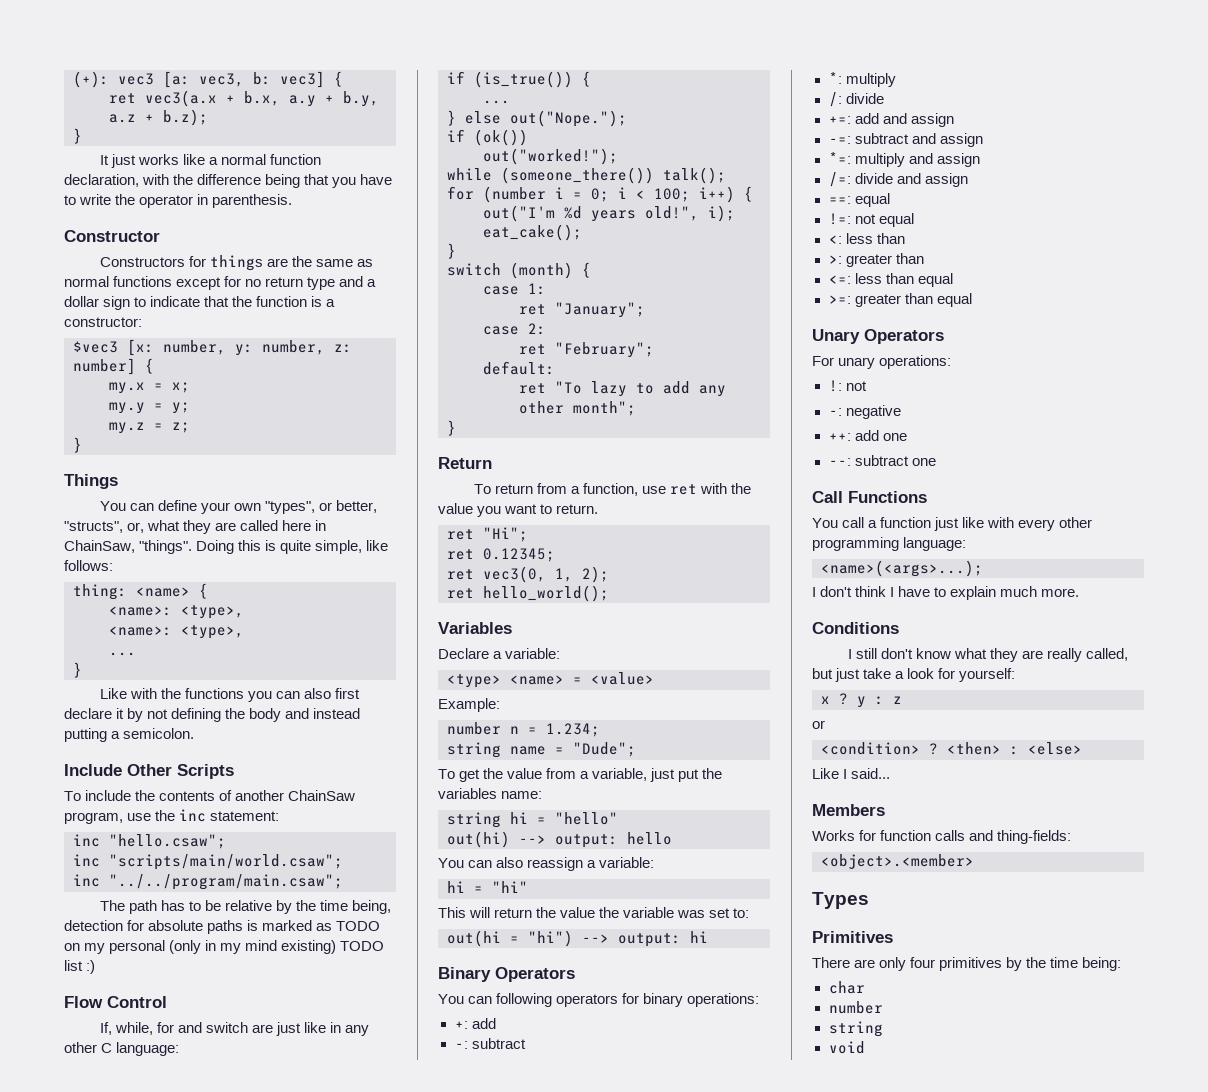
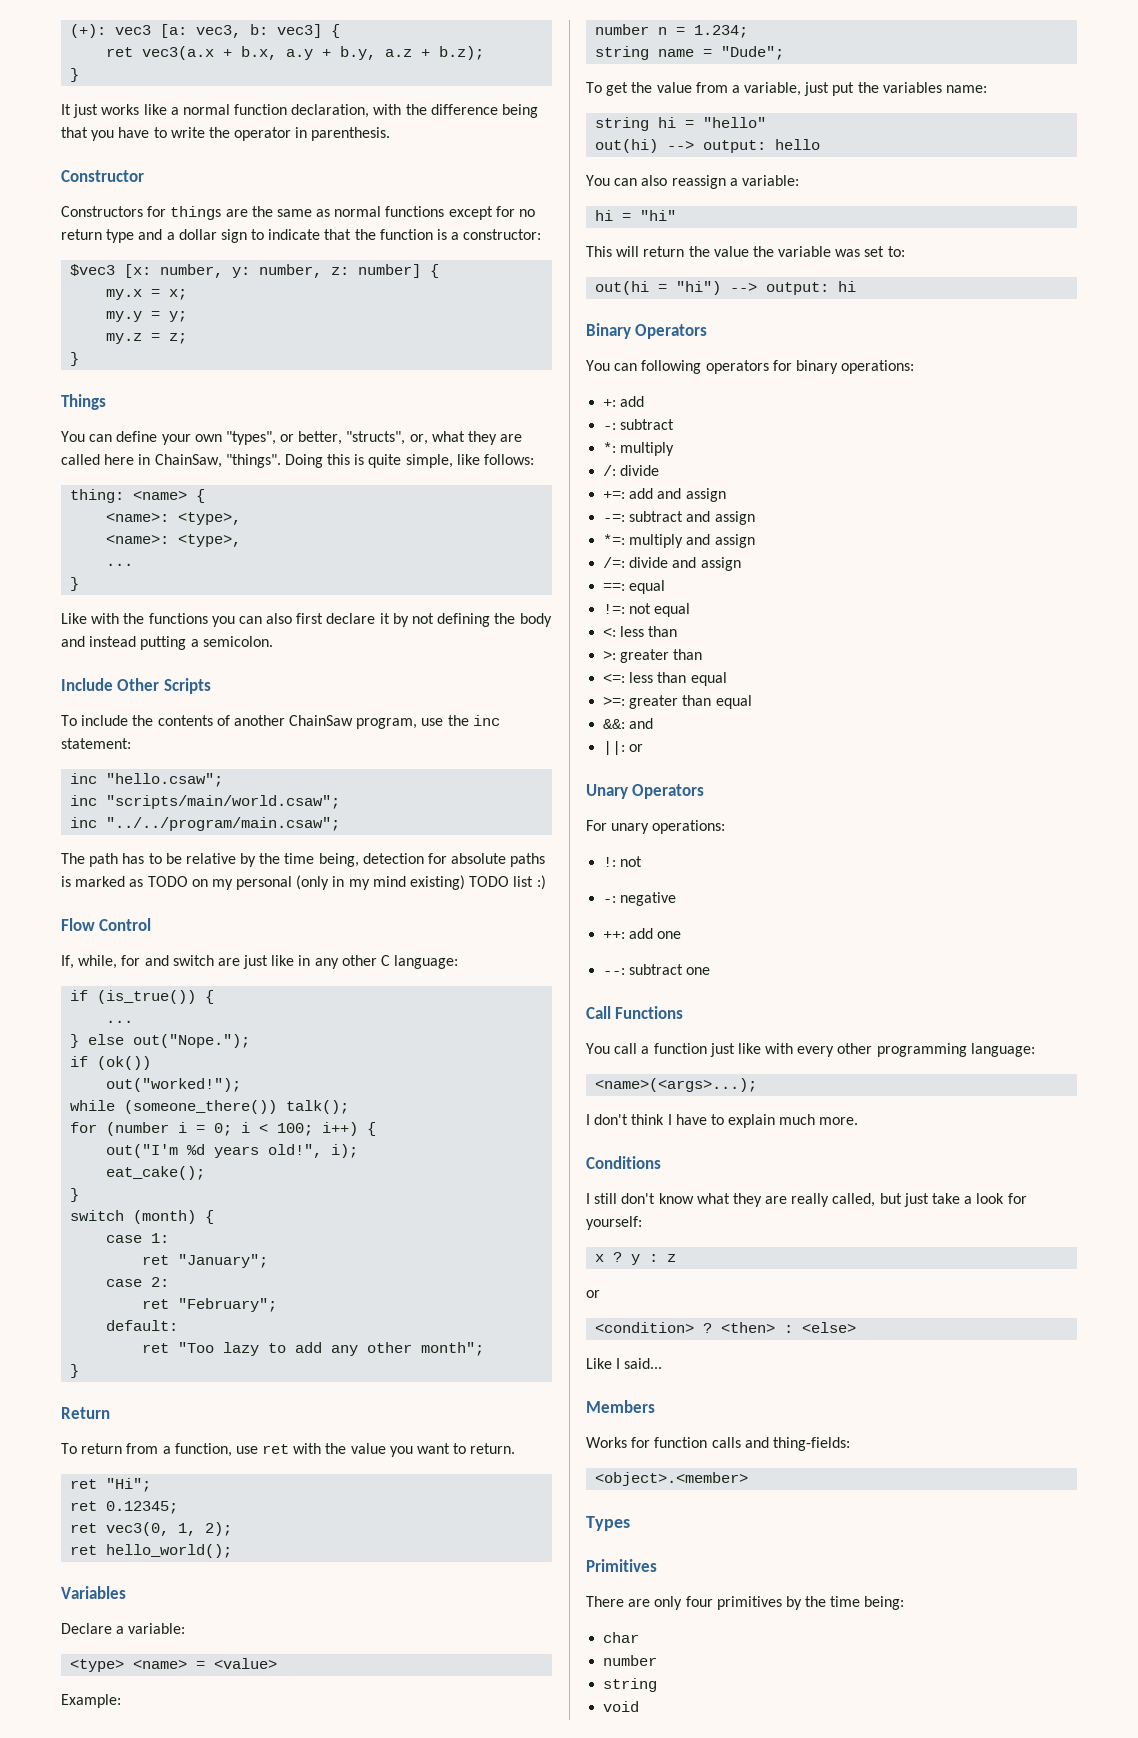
[555,381,582,394] "To -> [178,1342,215,1353] "Too
(972, 300) none -> [603,718,654,729] [603,741,644,755] // &&: and // ||: or

